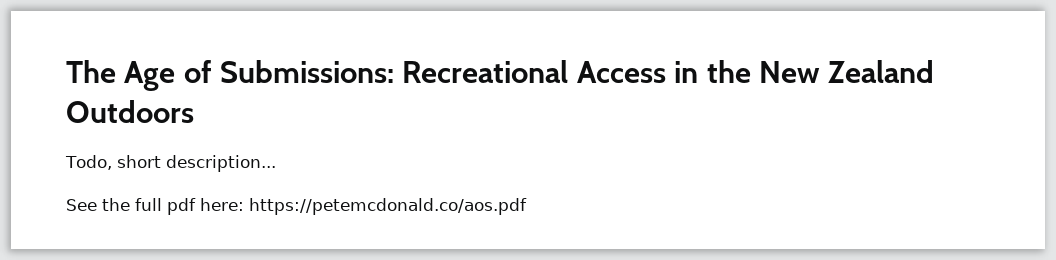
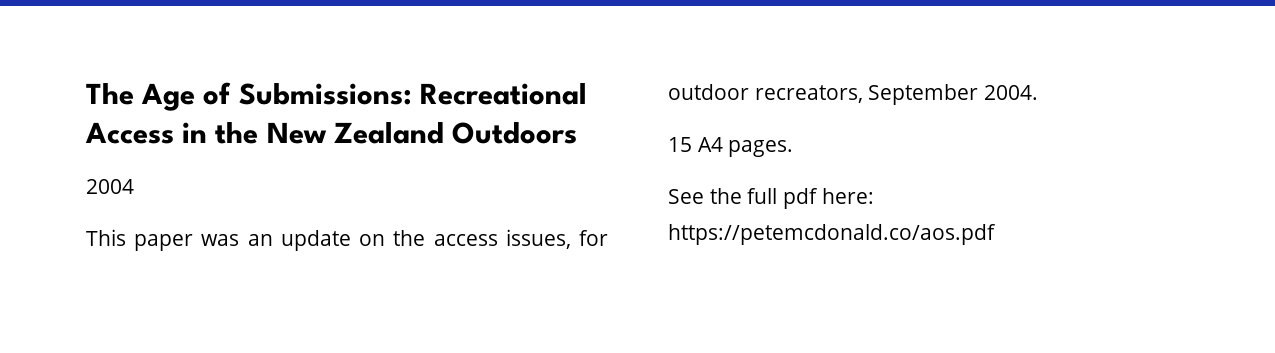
[65,155,276,172] Todo, short description... -> [86,179,134,194] [86,229,608,251] [668,84,1039,105] [668,137,794,157] 2004 // This paper was an update on the access issues, for outdoor recreators, September 2004. // 15 A4 pages.

